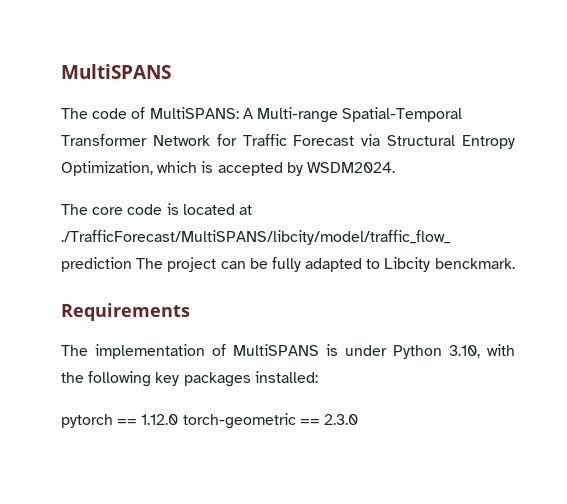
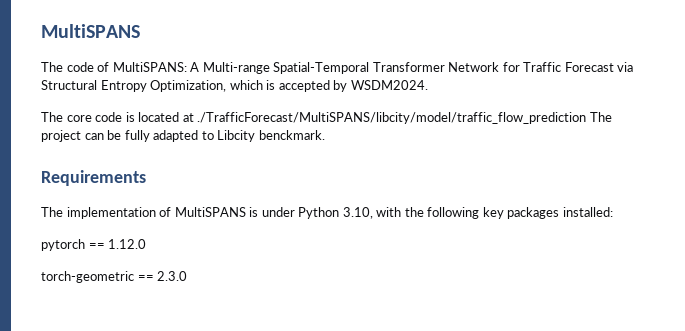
(179, 419) none -> (147, 244) //

